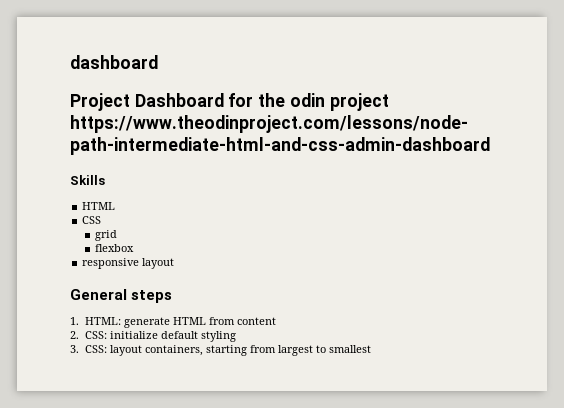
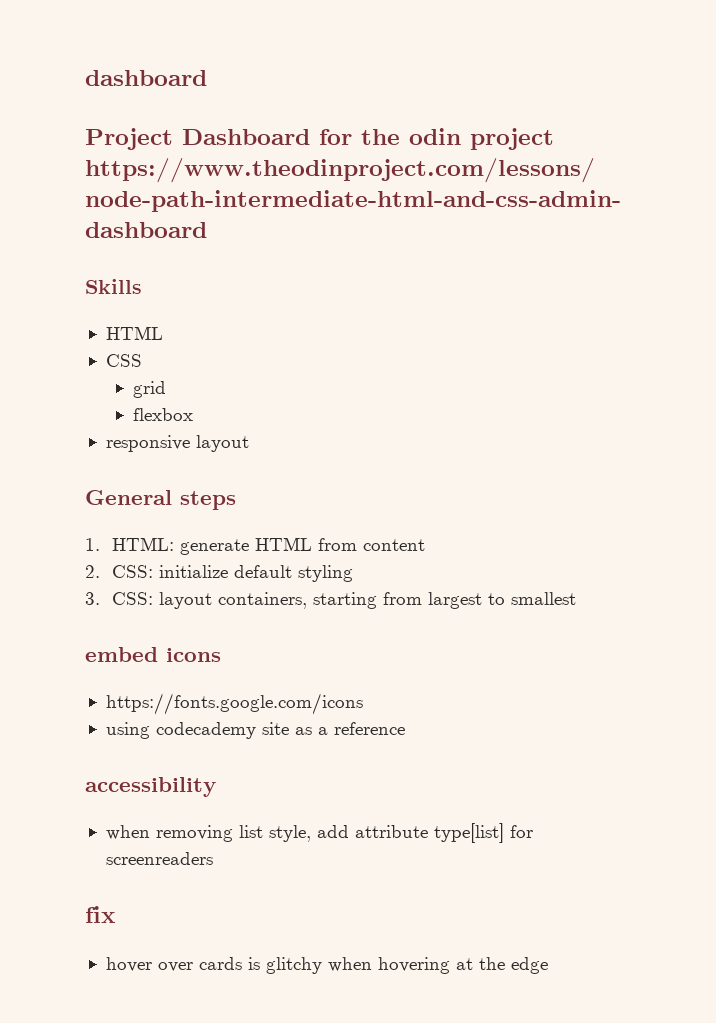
(371, 349) none -> [85,647,221,662] [105,693,363,715] [105,722,405,739] [85,777,216,797] [105,823,533,843] [105,852,213,865] [85,906,116,923] [105,957,548,974] // embed icons // https://fonts.google.com/icons // using codecademy site as a reference // accessibility // when removing list style, add attribute type[list] for screenreaders // fix // hover over cards is glitchy when hovering at the edge

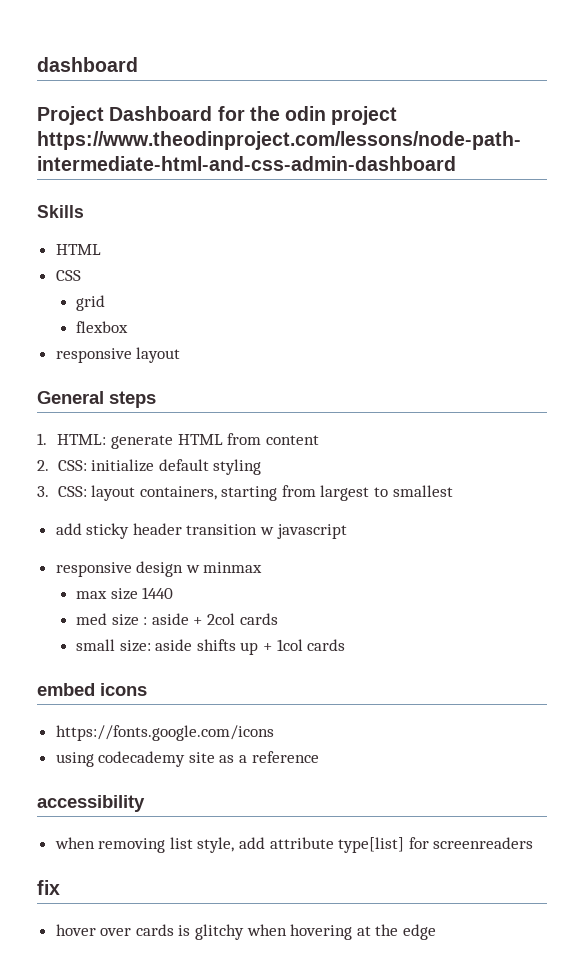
(577, 598) none -> [55,523,347,539] [55,561,263,577] [76,587,174,600] [76,613,278,626] [76,639,346,655] // add sticky header transition w javascript // responsive design w minmax // max size 1440 // med size : aside + 2col cards // small size: aside shifts up + 1col cards

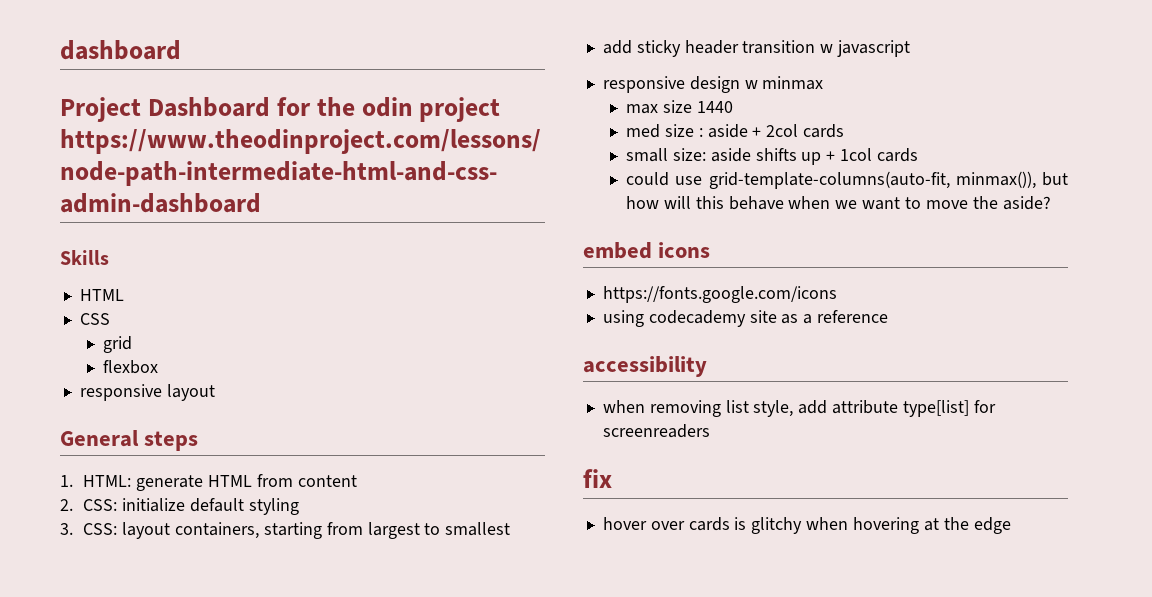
(346, 645) none -> [626,171,1068,189] [626,196,1051,210] // could use grid-template-columns(auto-fit, minmax()), but how will this behave when we want to move the aside?

